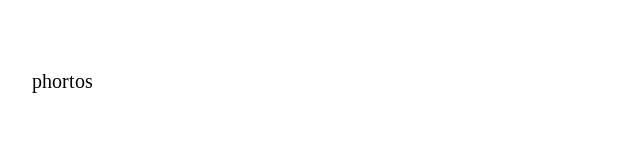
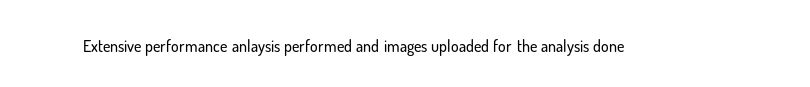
[32,74,93,93] phortos -> [83,39,625,56] Extensive performance anlaysis performed and images uploaded for the analysis done

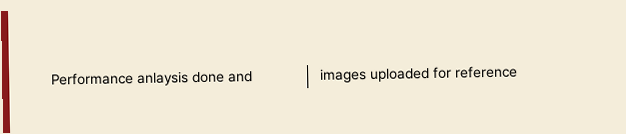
[83,39,352,56] Extensive performance anlaysis performed -> [51,71,225,87] Performance anlaysis done
[516,39,625,56] the analysis done -> [455,65,518,79] reference

